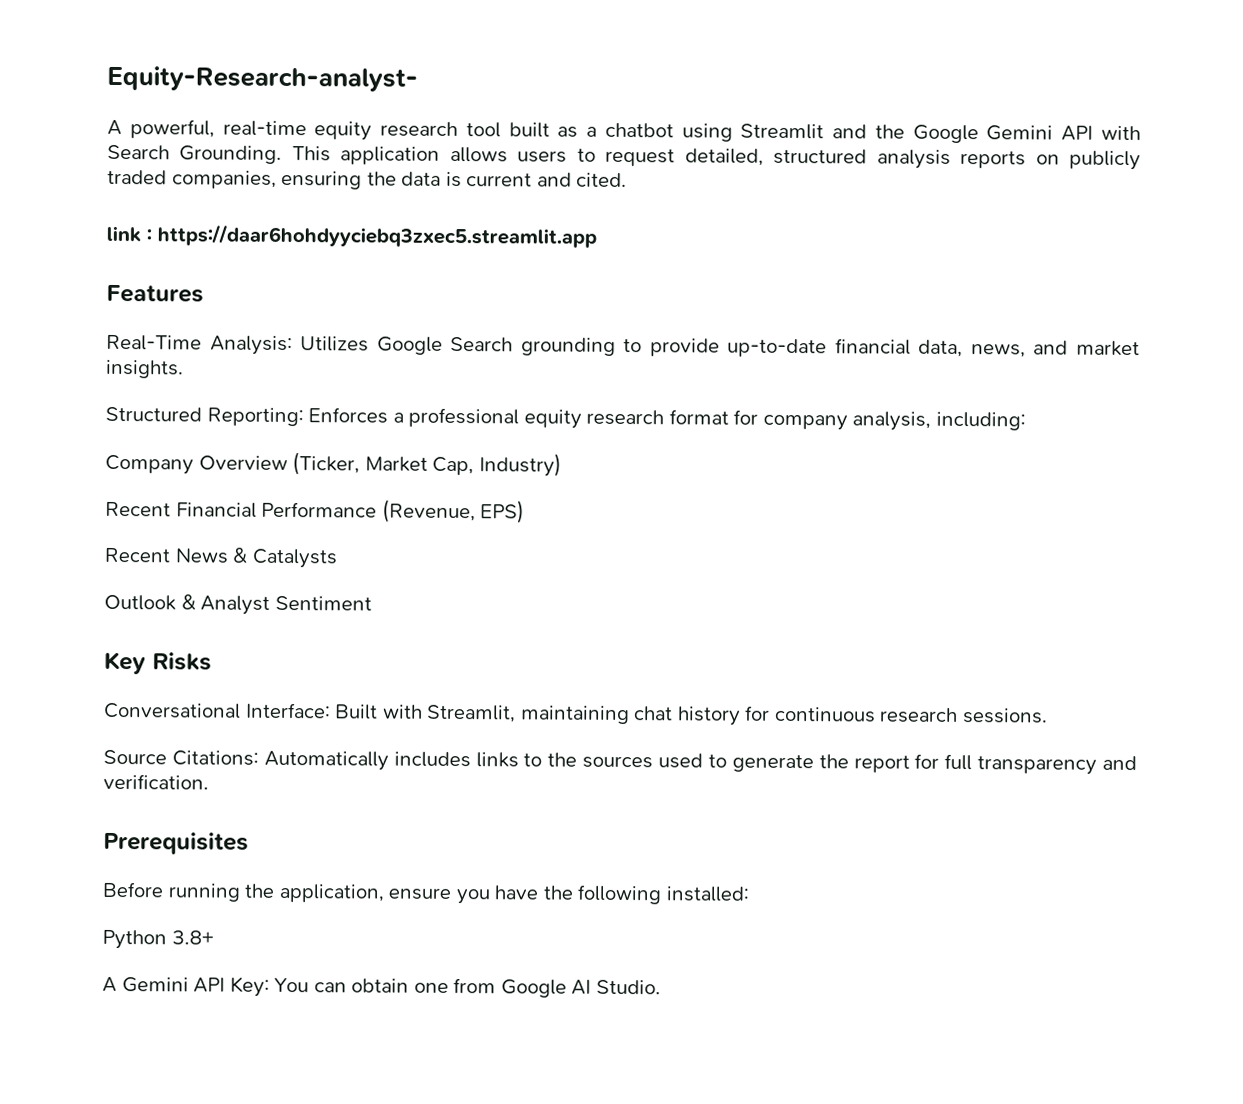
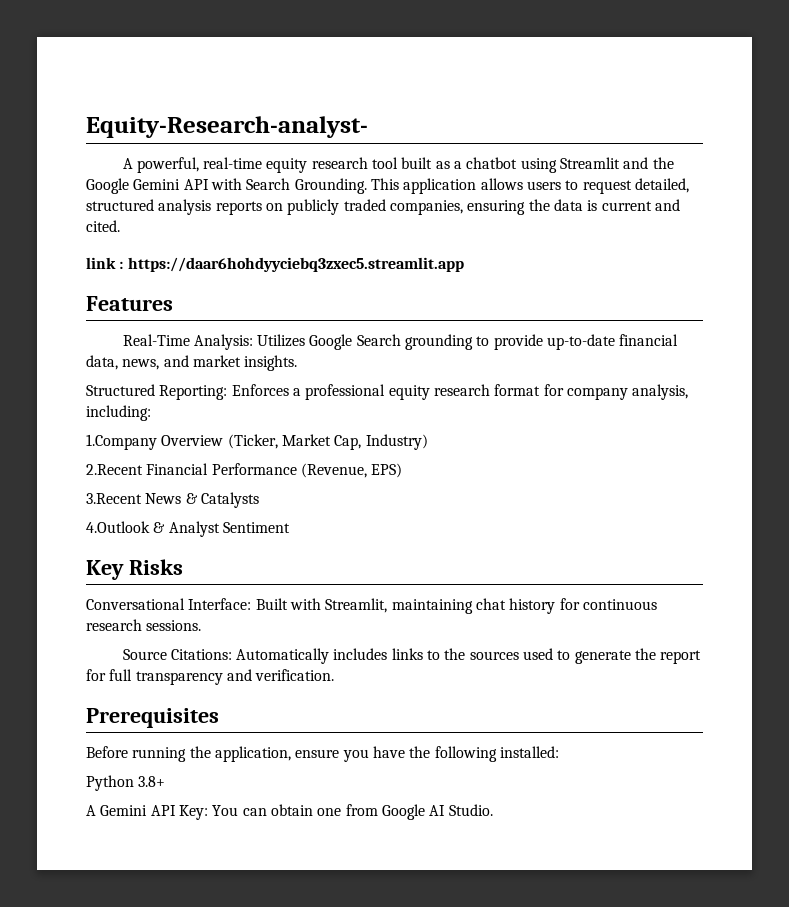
[105,454,194,475] Company -> [86,434,157,450] 1.Company
[105,501,171,517] Recent -> [86,464,143,475] 2.Recent
[104,547,171,563] Recent -> [86,493,142,504] 3.Recent
[104,594,176,611] Outlook -> [86,521,150,533] 4.Outlook

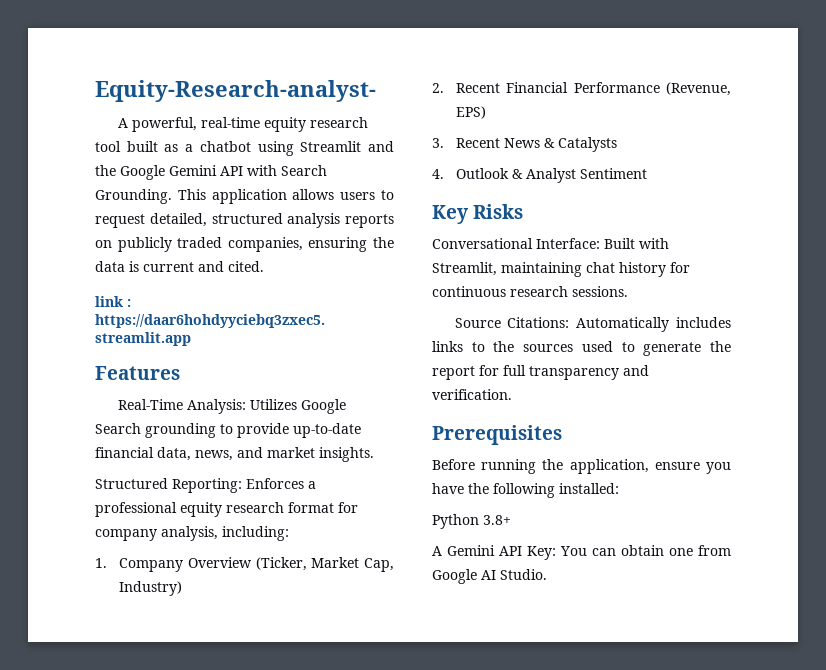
[86,434,157,450] 1.Company -> [95,558,183,572] 1. Company
[86,464,143,475] 2.Recent -> [432,83,500,93] 2. Recent
[86,493,142,504] 3.Recent -> [432,138,500,148] 3. Recent
[86,521,150,533] 4.Outlook -> [432,168,509,179] 4. Outlook

